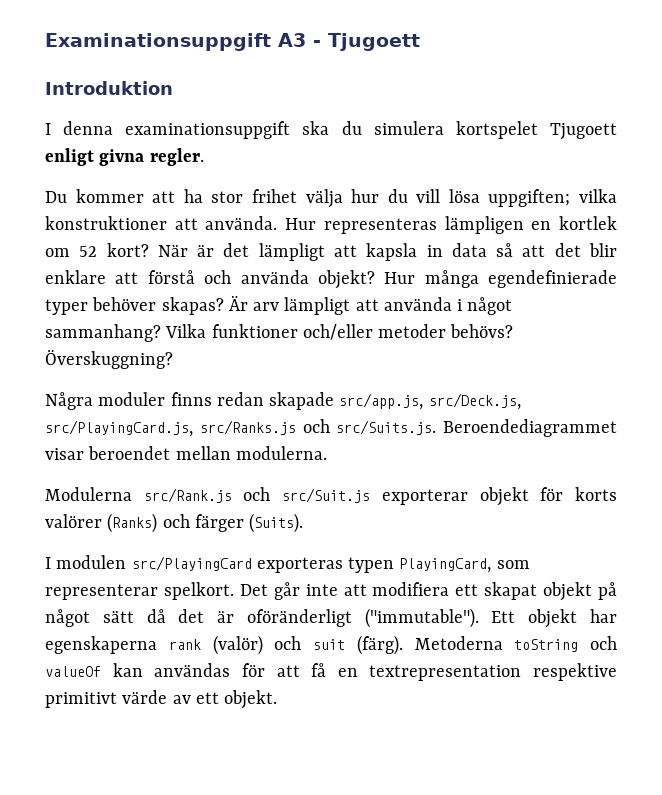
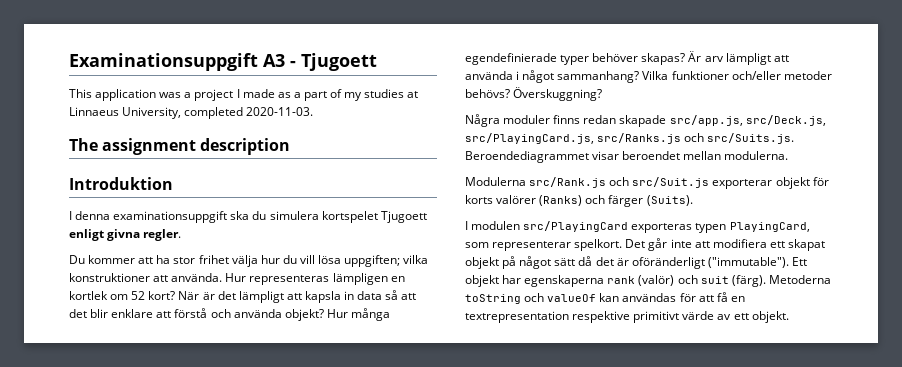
(420, 42) none -> [69,89,419,101] [69,107,314,119] [69,138,291,155] // This application was a project I made as a part of my studies at Linnaeus University, completed 2020-11-03. // The assignment description

